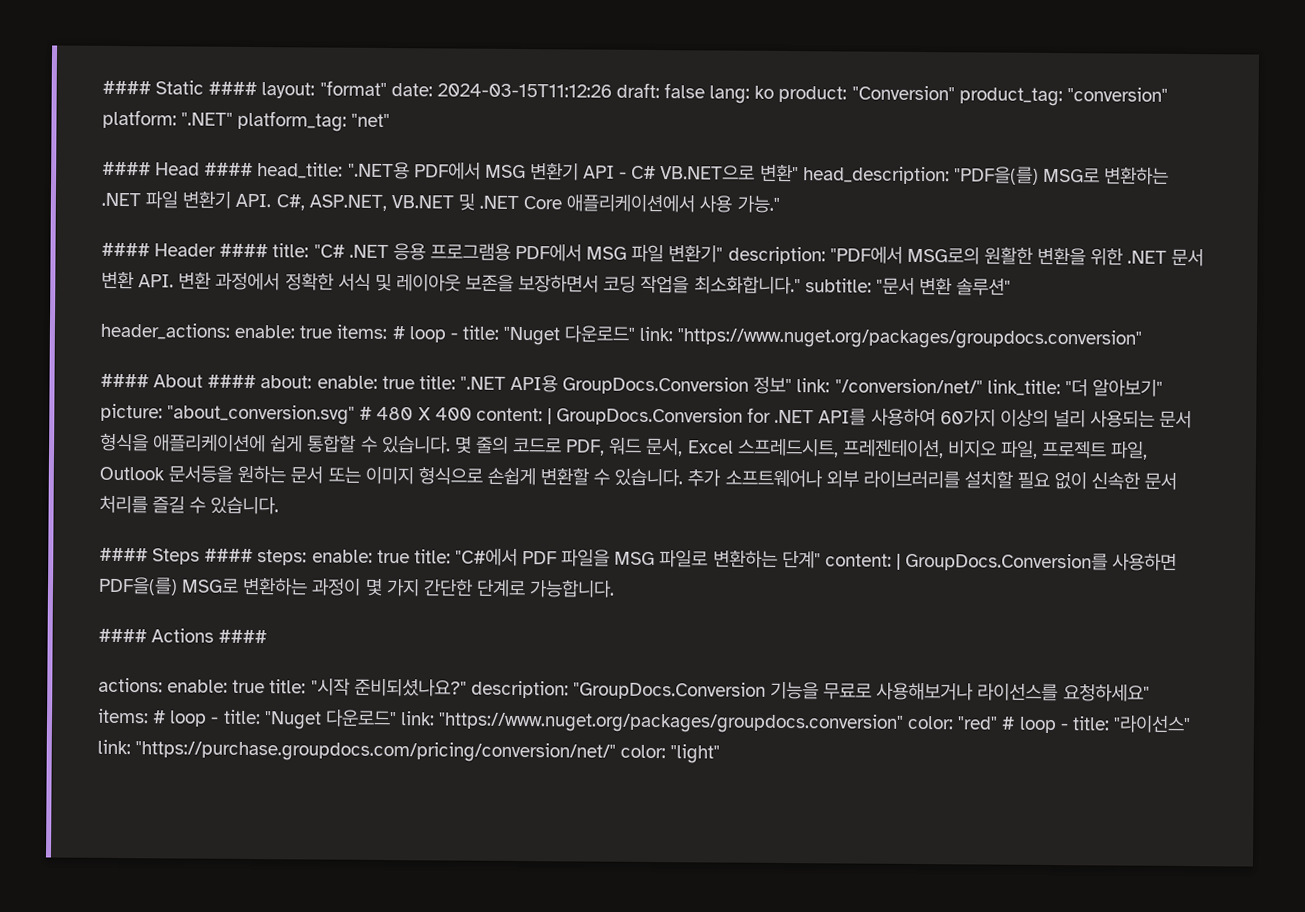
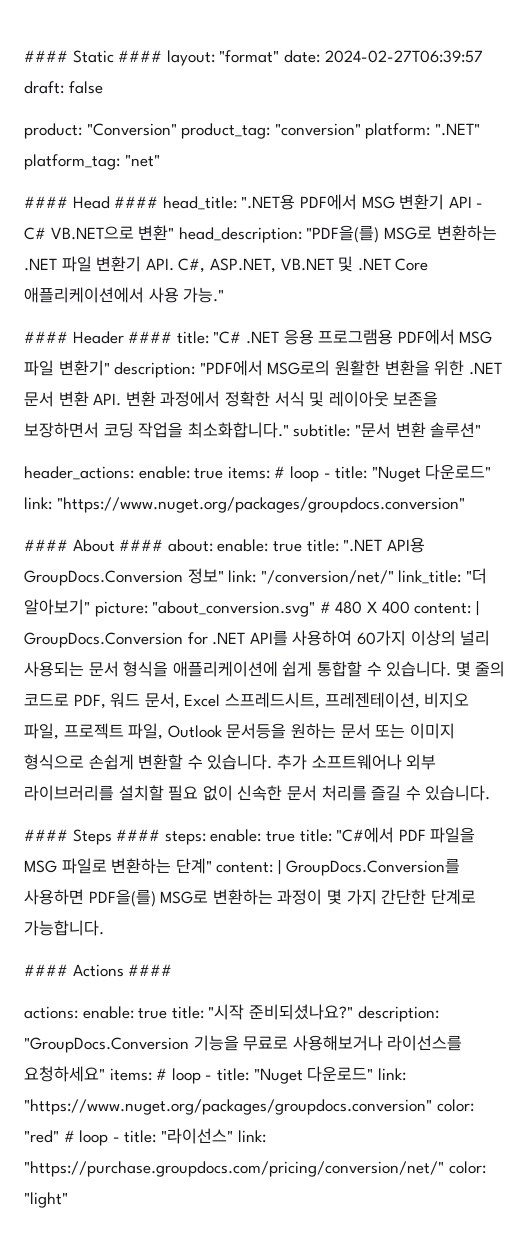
[436,83,612,98] 2024-03-15T11:12:26 -> [324,50,483,63] 2024-02-27T06:39:57
[709,85,775,104] lang: ko -> (103, 87) //

